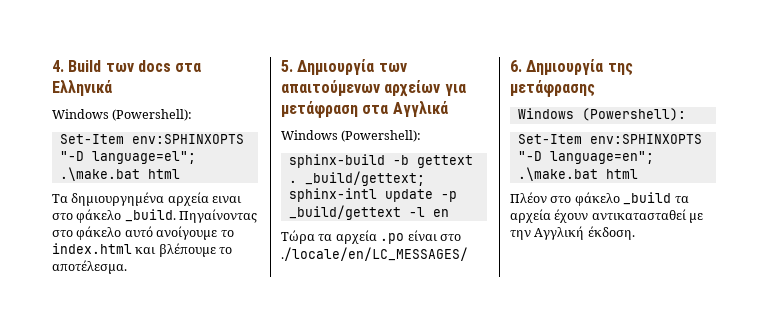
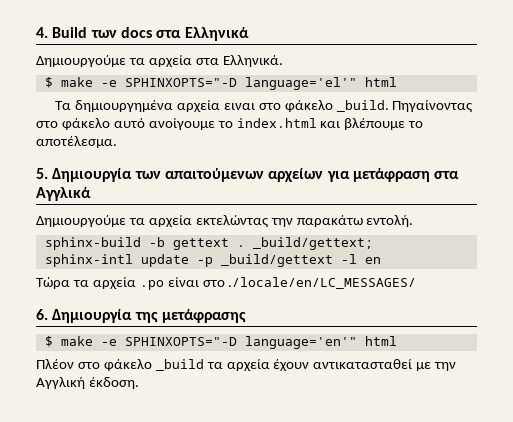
[52,109,193,121] [59,134,244,144] [59,151,196,164] [59,167,140,181] Windows (Powershell): // Set-Item env:SPHINXOPTS "-D language=el"; .\make.bat -> [36,55,283,67] [44,77,357,90] Δημιουργούμε τα αρχεία στα Ελληνικά. // $ make -e SPHINXOPTS="-D language='el'"
[281,130,422,142] Windows (Powershell): -> [36,215,414,228] Δημιουργούμε τα αρχεία εκτελώντας την παρακάτω εντολή.
[517,108,686,121] [517,134,702,144] [517,151,654,164] [517,167,598,181] Windows (Powershell): // Set-Item env:SPHINXOPTS "-D language=en"; .\make.bat -> [44,336,357,349] $ make -e SPHINXOPTS="-D language='en'"

